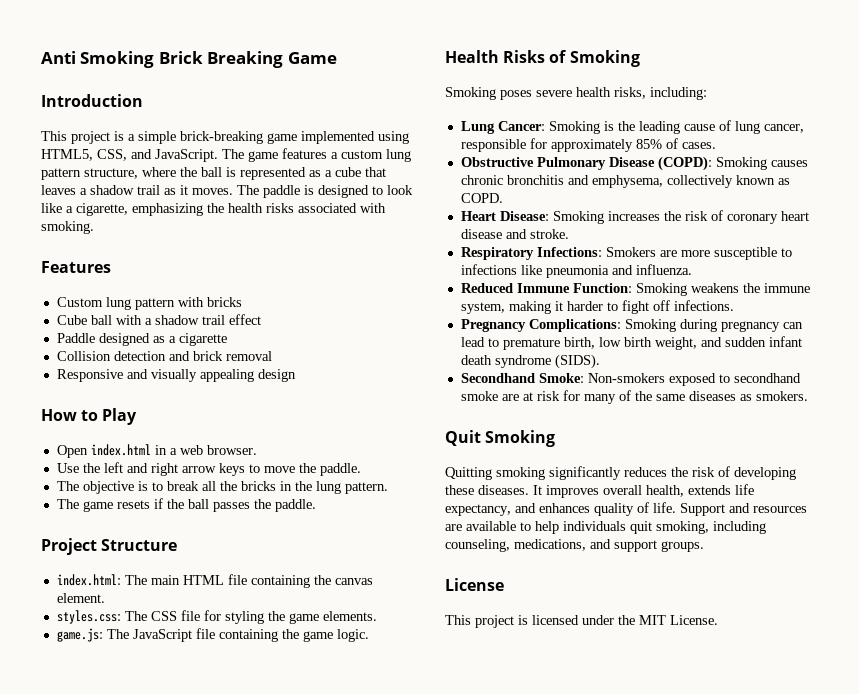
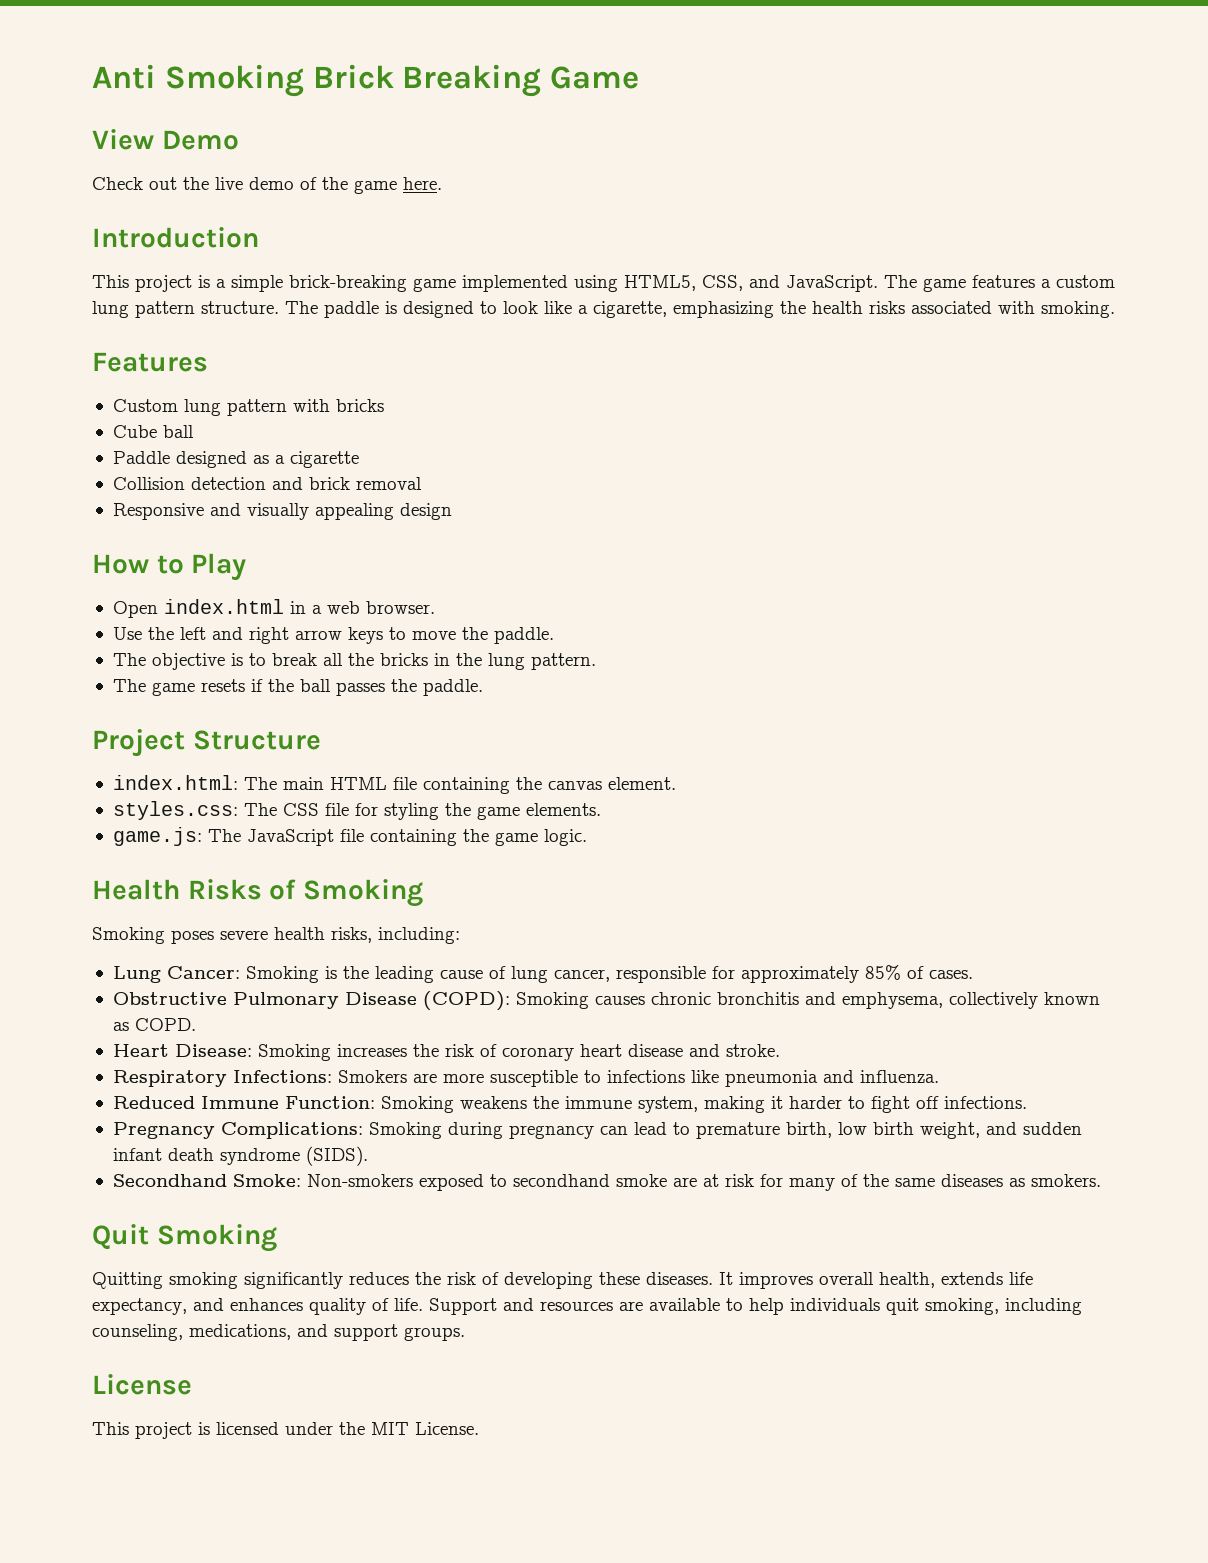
(337, 58) none -> [92,129,239,150] [92,177,442,194] // View Demo // Check out the live demo of the game here.
[84,167,386,180] [41,185,233,195] structure, where the ball is represented as a cube that leaves a shadow trail as it moves. -> [201,301,279,314] structure.
[115,314,261,325] with a shadow trail effect -> (194, 431) none

